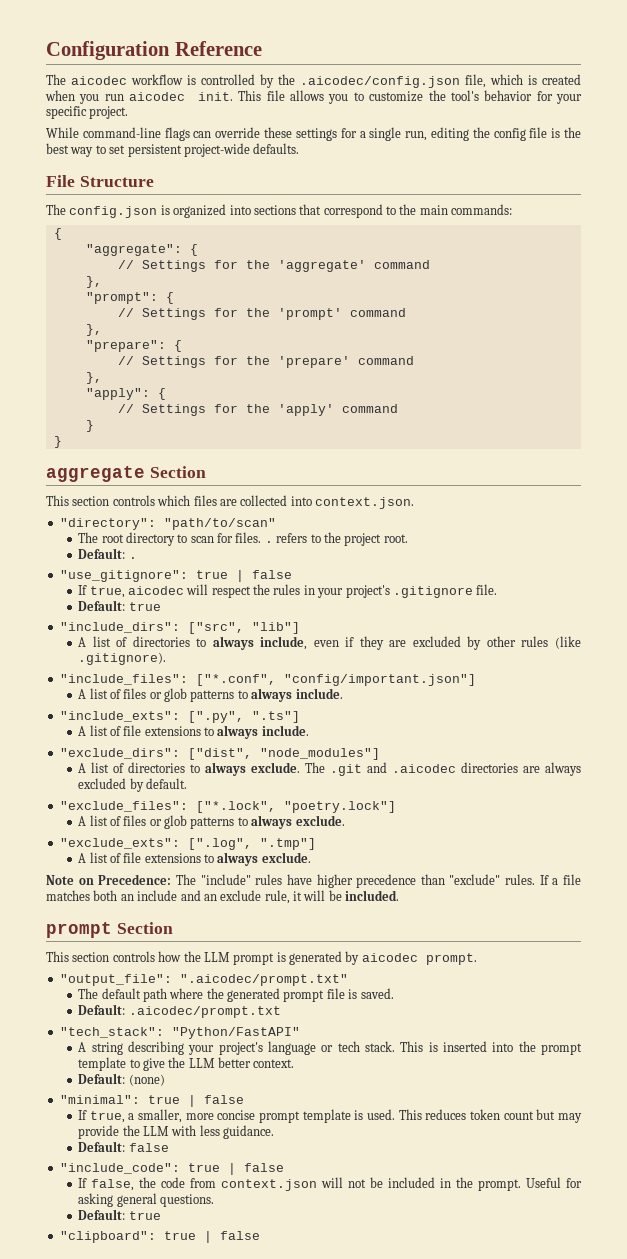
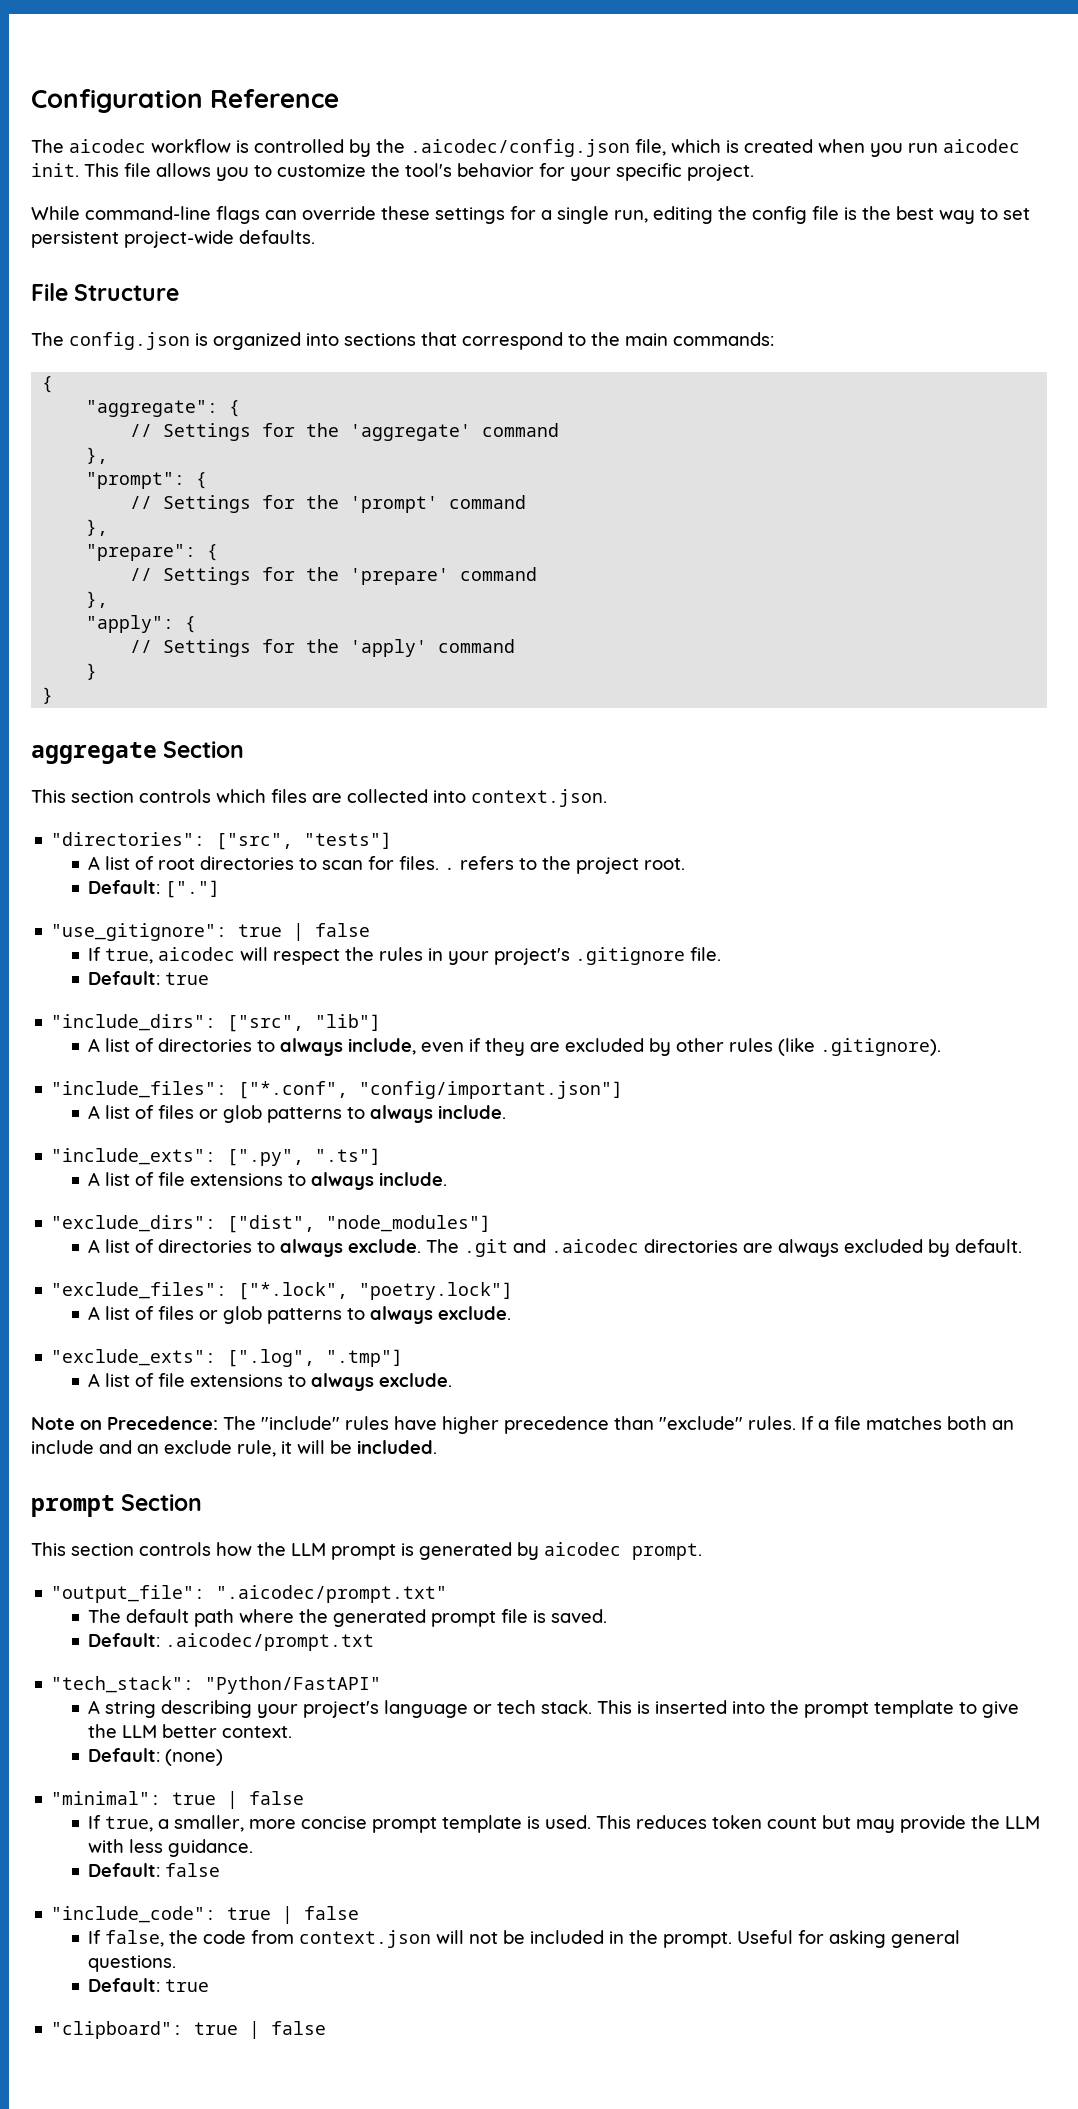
[59,518,276,530] [78,532,175,546] "directory": "path/to/scan" // The root directory -> [51,832,393,850] [88,856,295,870] "directories": ["src", "tests"] // A list of root directories
[128,557,137,559] . -> [165,880,221,898] ["."]

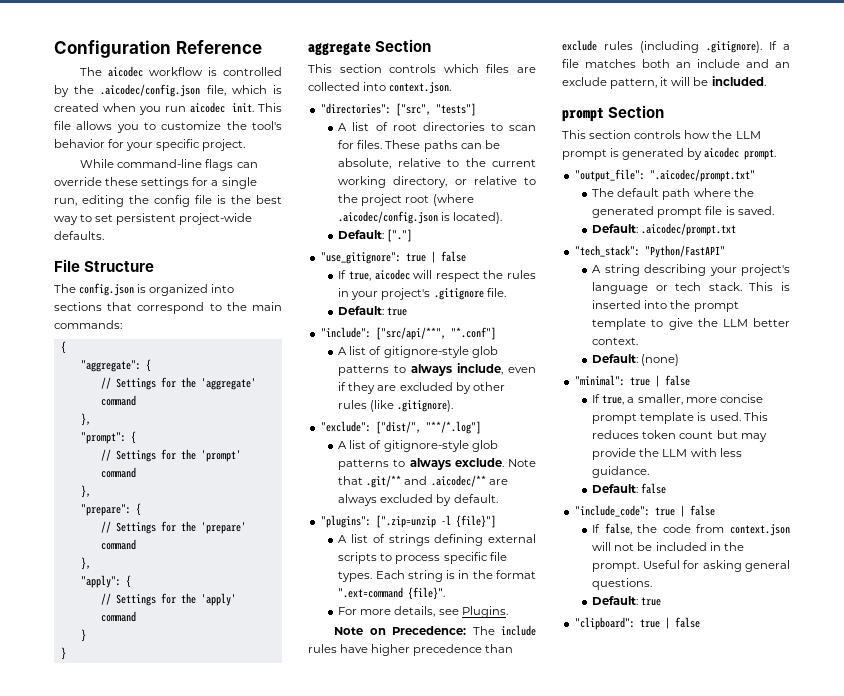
[444,856,686,874] . refers to the project root. -> [385,140,500,152] [338,158,536,169] [338,176,536,188] [338,194,474,206] [338,211,503,224] These paths can be absolute, relative to the current working directory, or relative to the project root (where .aicodec/config.json is located).
[51,1014,382,1032] [88,1038,253,1052] "include_dirs": ["src", "lib"] // A list of directories -> [320,327,496,340] [338,346,498,358] [338,365,390,376] "include": ["src/api/**", "*.conf"] // A list of gitignore-style glob patterns
[51,1081,624,1099] [88,1105,507,1123] [51,1148,382,1166] [88,1172,448,1190] [51,1215,492,1233] [88,1239,739,1257] "include_files": ["*.conf", "config/important.json"] // A list of files or glob patterns to always include. // "include_exts": [".py", ".ts"] // A list of file extensions to always include. // "exclude_dirs": ["dist", "node_modules"] // A list of directories to always exclude. The .git and .aicodec directories -> [320,421,481,434] [338,440,498,452] [338,458,536,470] [338,475,486,488] "exclude": ["dist/", "**/*.log"] // A list of gitignore-style glob patterns to always exclude. Note that .git/** and .aicodec/**
[51,1282,514,1300] [88,1306,512,1324] [51,1349,404,1367] [88,1373,453,1391] "exclude_files": ["*.lock", "poetry.lock"] // A list of files or glob patterns to always exclude. // "exclude_exts": [".log", ".tmp"] // A list of file extensions to always exclude. -> [320,515,496,528] [338,534,536,546] [338,552,507,564] [338,570,536,582] [338,587,446,600] [338,606,508,618] "plugins": [".zip=unzip -l {file}"] // A list of strings defining external scripts to process specific file types. Each string is in the format ".ext=command {file}". // For more details, see Plugins.
[261,1416,340,1430] "include" -> [501,625,536,636] include
[659,1416,796,1430] "exclude" rules. -> [562,40,762,53] exclude rules (including .gitignore).
[237,1440,276,1457] rule, -> [610,78,658,89] pattern,

